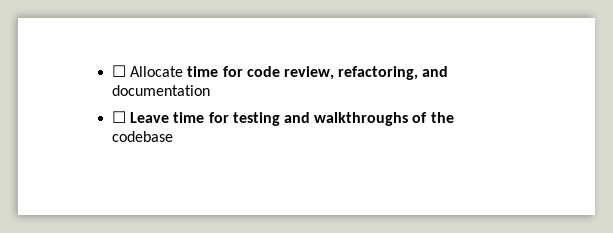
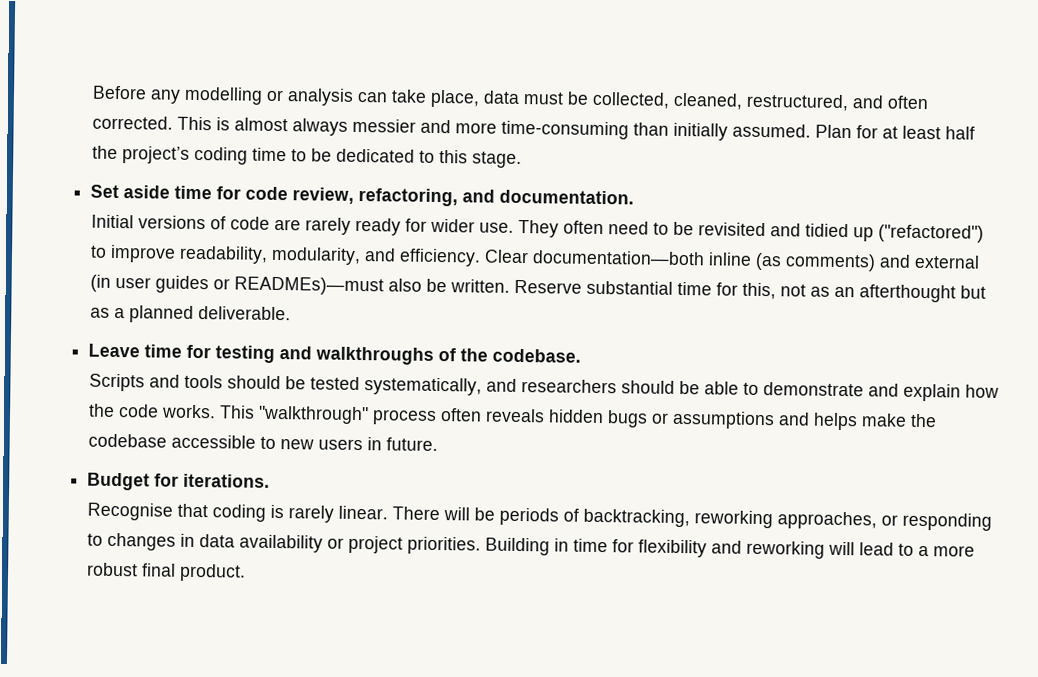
[112,65,184,77] ☐ Allocate -> [91,85,929,112] [91,115,975,141] [91,145,522,169] [90,184,171,199] Before any modelling or analysis can take place, data must be collected, cleaned, restructured, and often corrected. This is almost always messier and more time-consuming than initially assumed. Plan for at least half the project’s coding time to be dedicated to this stage. // Set aside
[112,85,211,96] [112,111,127,123] documentation // ☐ -> [499,189,635,205] [90,214,984,243] [89,244,980,272] [89,274,986,303] [89,305,291,323] documentation. // Initial versions of code are rarely ready for wider use. They often need to be revisited and tidied up ("refactored") to improve readability, modularity, and efficiency. Clear documentation—both inline (as comments) and external (in user guides or READMEs)—must also be written. Reserve substantial time for this, not as an afterthought but as a planned deliverable. //
[112,131,174,142] codebase -> [492,348,582,363] [88,373,999,402] [87,403,937,431] [87,433,438,451] [87,472,271,491] [86,502,992,531] [86,532,975,559] [86,562,246,582] codebase. // Scripts and tools should be tested systematically, and researchers should be able to demonstrate and explain how the code works. This "walkthrough" process often reveals hidden bugs or assumptions and helps make the codebase accessible to new users in future. // Budget for iterations. // Recognise that coding is rarely linear. There will be periods of backtracking, reworking approaches, or responding to changes in data availability or project priorities. Building in time for flexibility and reworking will lead to a more robust final product.

